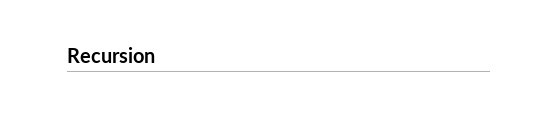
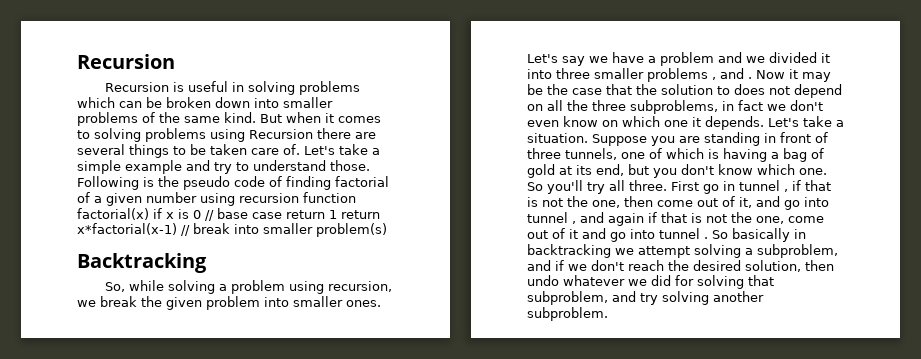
[67,47,155,63] Recursion -> [77,54,175,69] [104,81,360,95] [77,97,333,108] [77,112,381,126] [77,128,376,142] [77,144,380,158] [77,160,370,174] [77,176,389,190] [77,192,356,206] [77,208,380,221] [77,223,387,237] [77,253,207,273] [104,280,392,294] [77,296,381,310] [527,52,830,66] [527,68,831,82] [527,84,842,98] [527,100,823,114] [527,116,844,130] [527,132,828,146] [527,148,824,162] [527,164,827,178] [527,180,831,194] [527,196,829,210] [527,212,824,226] [527,228,806,242] [527,244,838,258] [527,260,834,272] [527,275,774,289] [527,291,764,305] [527,307,608,321] Recursion // Recursion is useful in solving problems which can be broken down into smaller problems of the same kind. But when it comes to solving problems using Recursion there are several things to be taken care of. Let's take a simple example and try to understand those. Following is the pseudo code of finding factorial of a given number using recursion function factorial(x) if x is 0 // base case return 1 return x*factorial(x-1) // break into smaller problem(s) // Backtracking // So, while solving a problem using recursion, we break the given problem into smaller ones. Let's say we have a problem and we divided it into three smaller problems , and . Now it may be the case that the solution to does not depend on all the three subproblems, in fact we don't even know on which one it depends. Let's take a situation. Suppose you are standing in front of three tunnels, one of which is having a bag of gold at its end, but you don't know which one. So you'll try all three. First go in tunnel , if that is not the one, then come out of it, and go into tunnel , and again if that is not the one, come out of it and go into tunnel . So basically in backtracking we attempt solving a subproblem, and if we don't reach the desired solution, then undo whatever we did for solving that subproblem, and try solving another subproblem.

